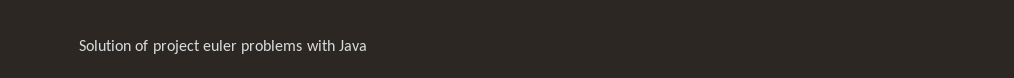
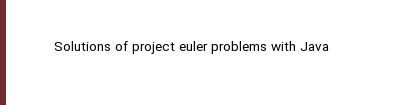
[79,40,131,51] Solution -> [54,41,111,51] Solutions

